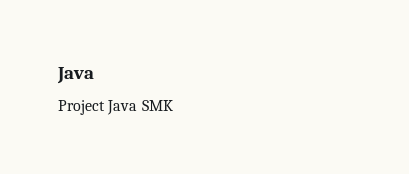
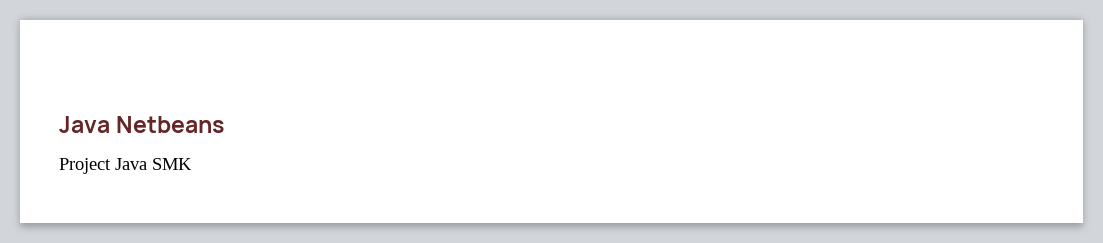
[57,67,94,84] Java -> [59,116,225,133] Java Netbeans

